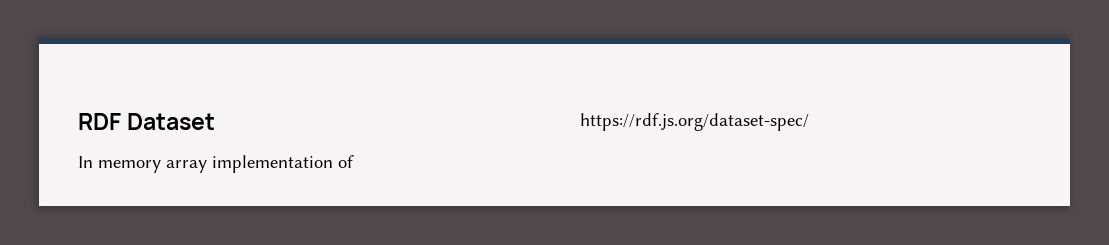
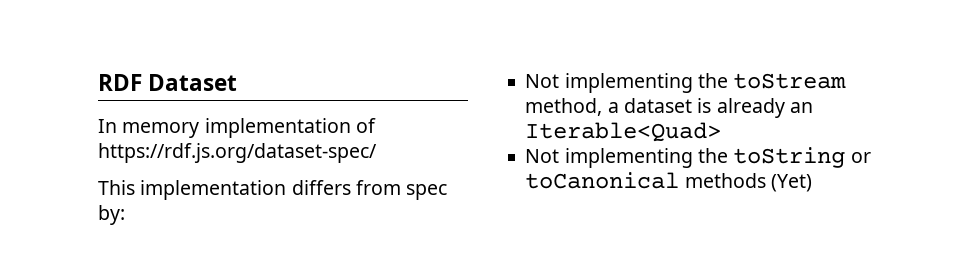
[166,160,207,173] array -> (200, 130) none
(809, 122) none -> [98,180,448,200] [98,205,125,225] [525,73,847,93] [525,98,813,118] [525,122,722,142] [525,147,871,168] [525,172,812,192] // This implementation differs from spec by: // Not implementing the toStream method, a dataset is already an Iterable<Quad> // Not implementing the toString or toCanonical methods (Yet)

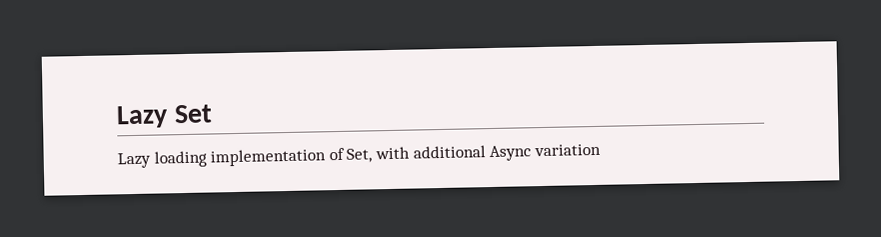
[98,74,238,91] [98,118,376,138] [98,143,377,163] [98,180,448,200] [98,205,125,225] [525,73,847,93] [525,98,813,118] [525,122,722,142] [525,147,871,168] [525,172,812,192] RDF Dataset // In memory implementation of https://rdf.js.org/dataset-spec/ // This implementation differs from spec by: // Not implementing the toStream method, a dataset is already an Iterable<Quad> // Not implementing the toString or toCanonical methods (Yet) -> [116,104,213,129] [117,143,601,169] Lazy Set // Lazy loading implementation of Set, with additional Async variation

